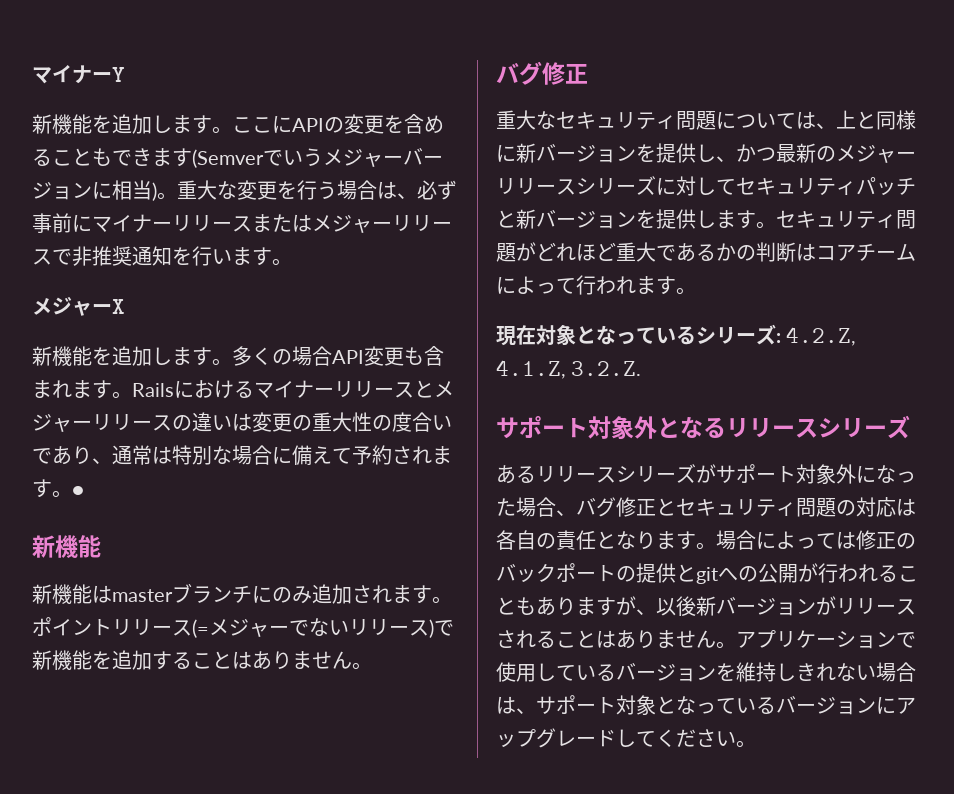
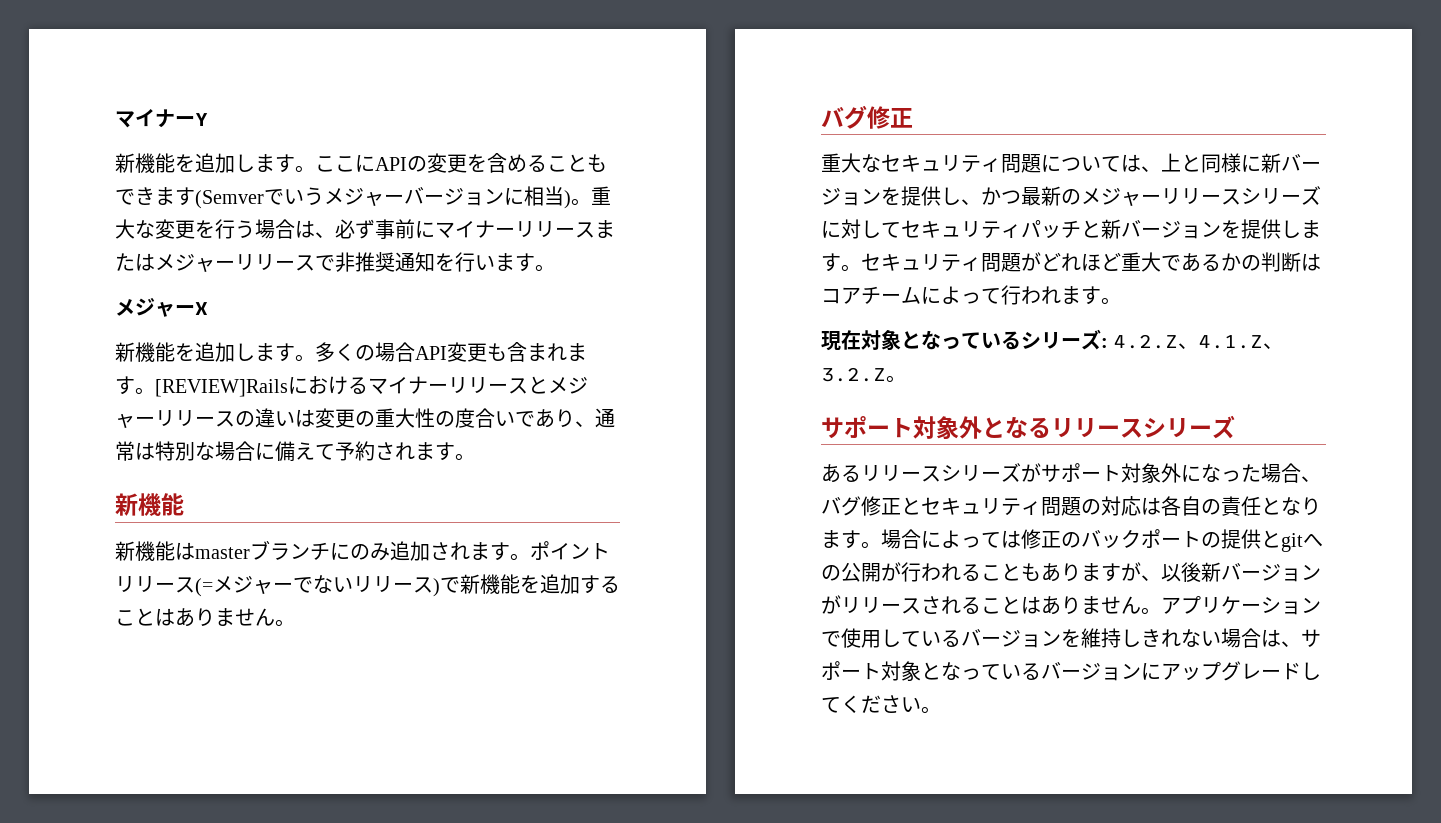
[132,383,174,397] Rails -> [155,379,288,397] [REVIEW]Rails
[72,486,84,496] ● -> (475, 457) none
[786,327,857,346] [496,360,642,379] 4.2.Z, 4.1.Z, 3.2.Z. -> [1113,334,1284,349] [821,367,906,383] 4.2.Z、4.1.Z、3.2.Z。

